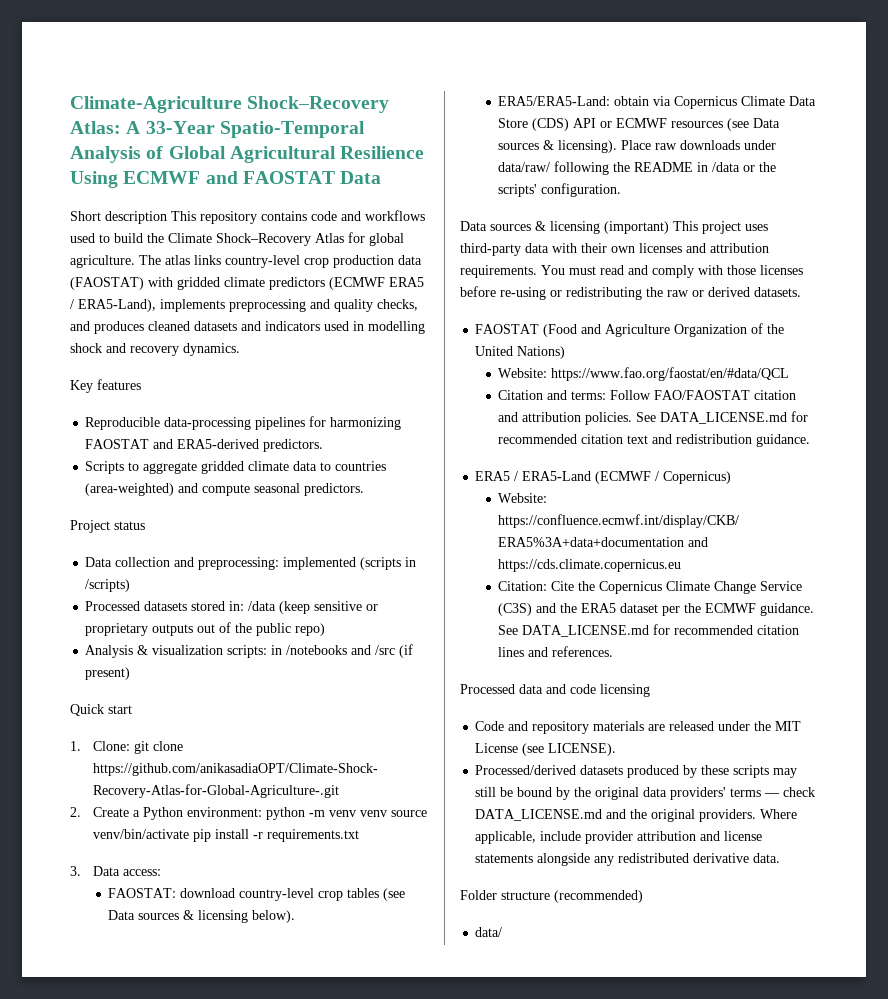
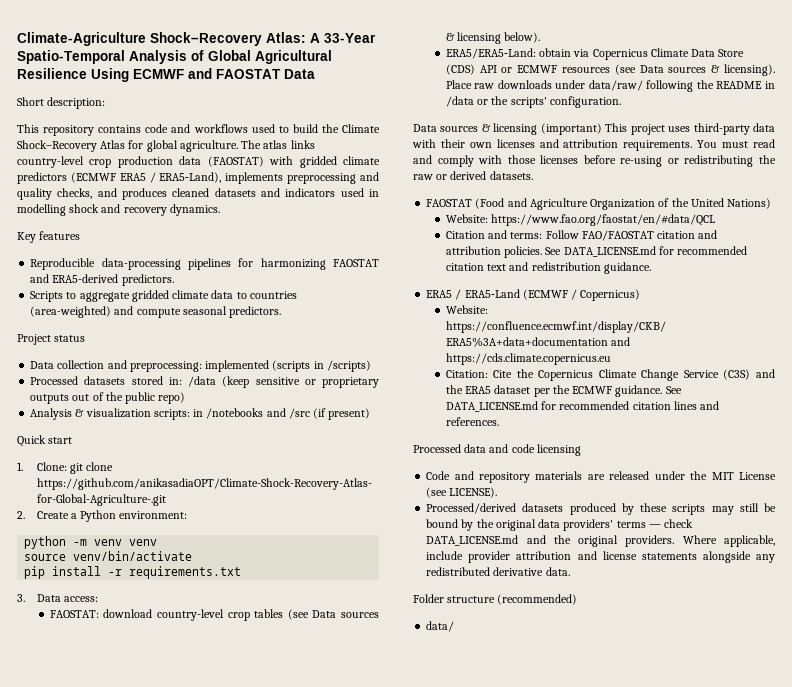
[105,211,167,224] description -> [47,97,106,109] description: //
(262, 812) none -> (188, 515) //
(387, 813) none -> (158, 542) //
(189, 834) none -> (193, 556) //

